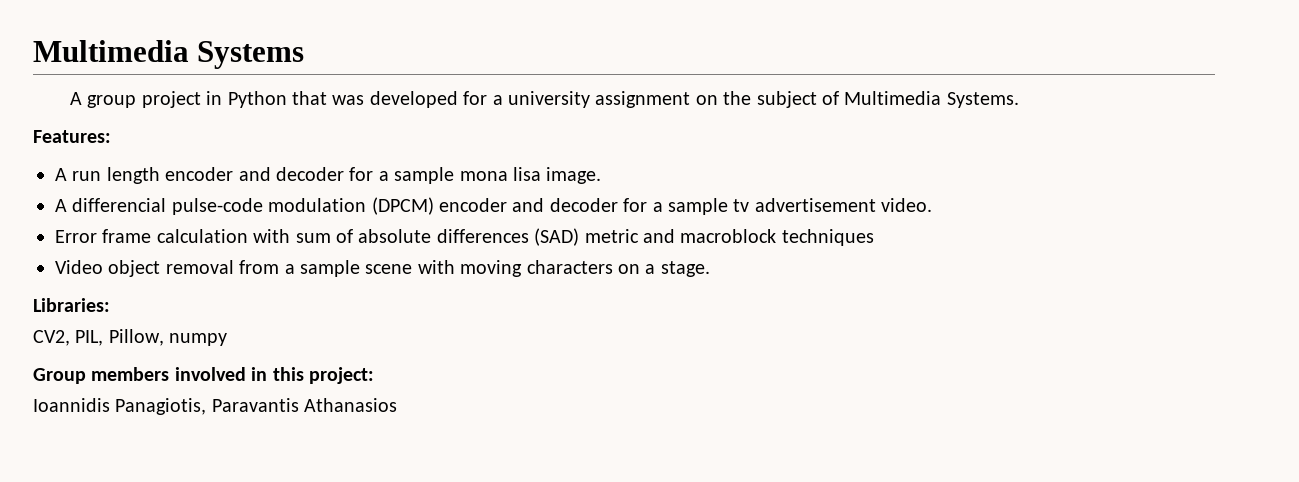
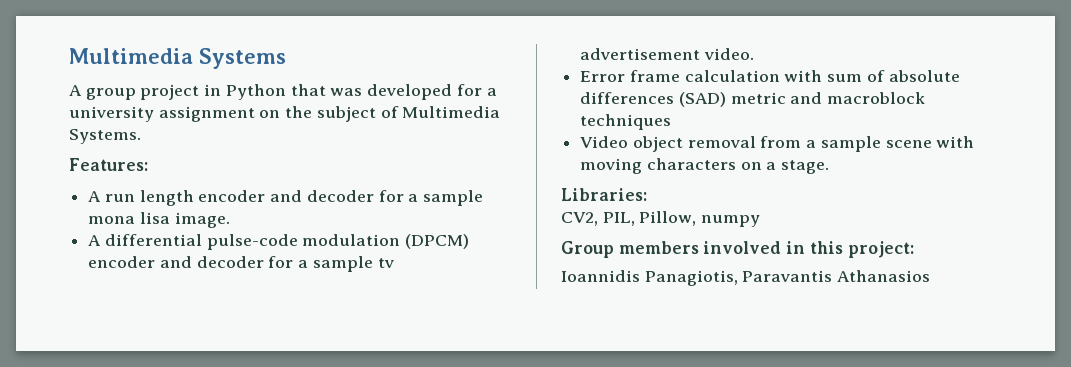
[72,198,167,212] differencial -> [104,234,202,246] differential

